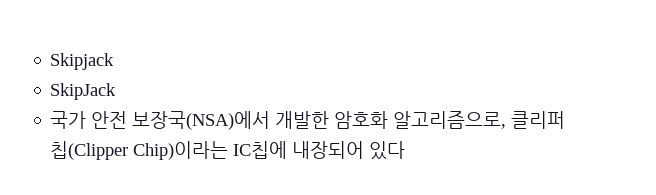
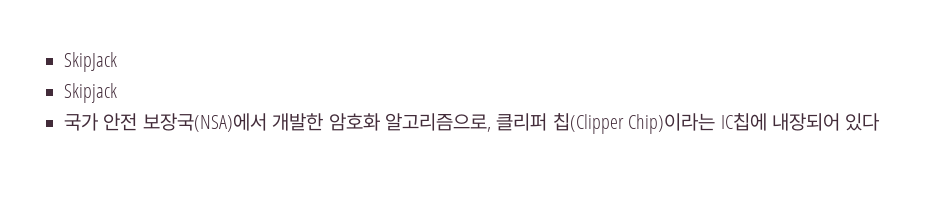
(50, 61) none -> [64,52,117,72] SkipJack //
[50,83,117,100] // SkipJack -> (117, 93) none

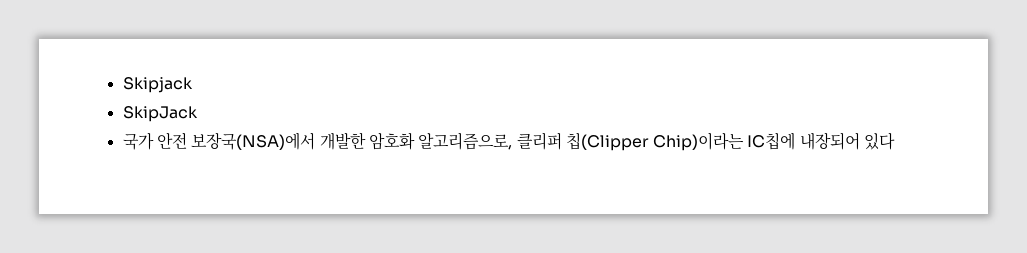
(64, 62) none -> [122,77,193,93] Skipjack //
[64,83,117,103] // Skipjack -> (198, 114) none

